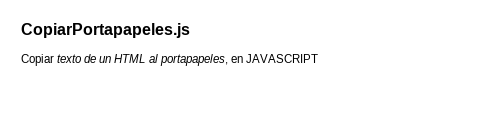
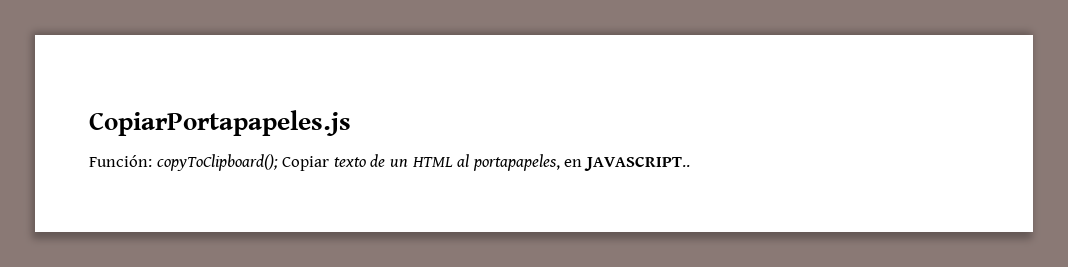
(190, 30) none -> [89,154,278,171] Función: copyToClipboard();
[245,54,318,63] JAVASCRIPT -> [583,156,690,171] JAVASCRIPT..

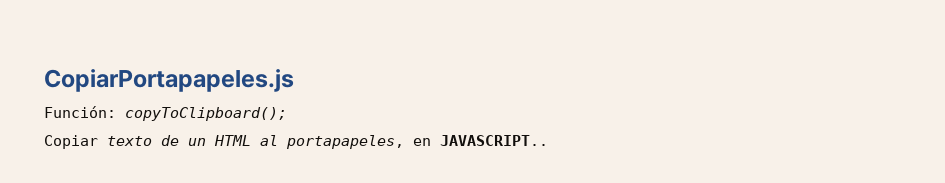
(278, 162) none -> (287, 114) //

